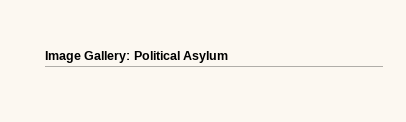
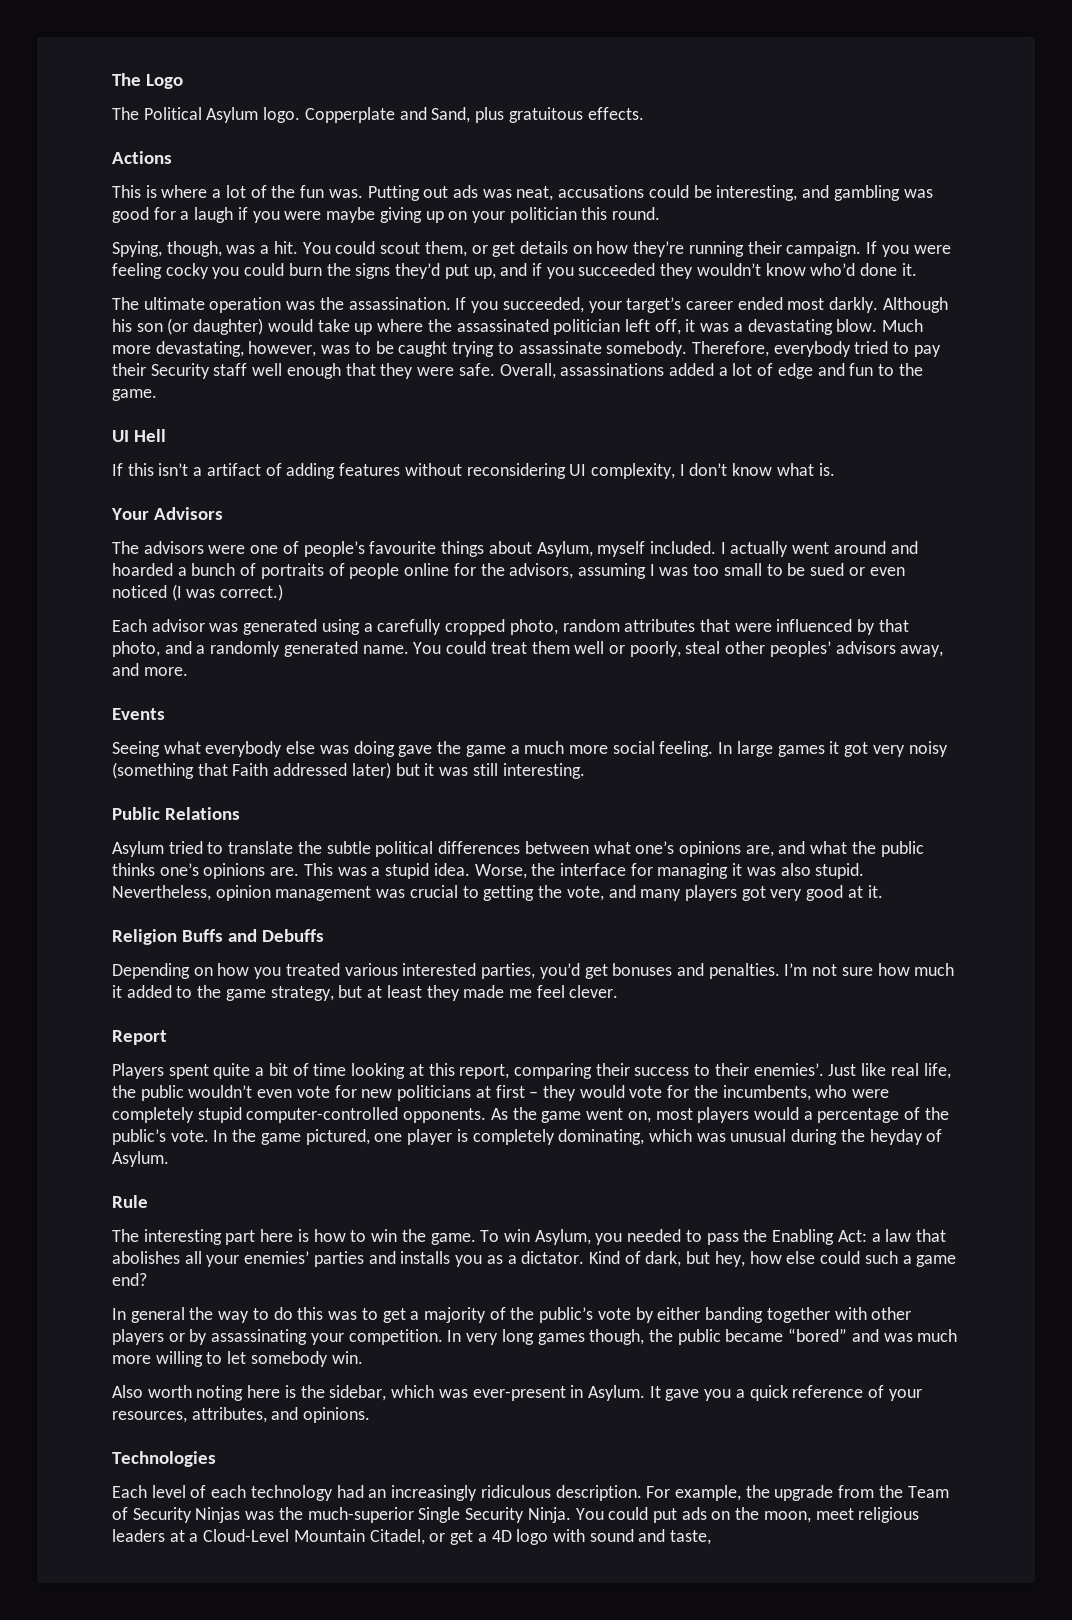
[45,51,229,63] Image Gallery: Political Asylum -> [112,73,184,89] [112,107,644,123] [112,151,172,164] [112,185,933,201] [112,207,661,223] [112,241,951,257] [112,263,917,279] [112,297,948,313] [112,318,924,335] [112,341,941,357] [112,363,923,379] [112,389,157,401] [112,429,167,442] [112,463,835,479] [111,507,224,520] [112,541,918,557] [112,563,905,579] [112,584,284,601] [112,619,909,635] [112,641,944,657] [112,663,188,676] [112,708,165,720] [112,741,948,757] [112,762,585,779] [112,807,241,820] [112,841,924,857] [112,863,865,879] [112,885,883,901] [112,929,325,945] [112,963,955,979] [112,985,619,1001] [112,1030,167,1045] [112,1063,951,1079] [112,1085,890,1101] [112,1107,949,1123] [112,1129,943,1145] [112,1151,169,1167] [112,1195,148,1208] [112,1229,946,1245] [112,1251,957,1267] [112,1273,147,1286] [112,1307,912,1323] [112,1328,958,1345] [112,1351,363,1367] [112,1385,922,1401] [112,1407,371,1423] [112,1451,216,1467] [112,1485,949,1501] [112,1507,920,1523] [112,1529,712,1545] The Logo // The Political Asylum logo. Copperplate and Sand, plus gratuitous effects. // Actions // This is where a lot of the fun was. Putting out ads was neat, accusations could be interesting, and gambling was good for a laugh if you were maybe giving up on your politician this round. // Spying, though, was a hit. You could scout them, or get details on how they’re running their campaign. If you were feeling cocky you could burn the signs they’d put up, and if you succeeded they wouldn’t know who’d done it. // The ultimate operation was the assassination. If you succeeded, your target’s career ended most darkly. Although his son (or daughter) would take up where the assassinated politician left off, it was a devastating blow. Much more devastating, however, was to be caught trying to assassinate somebody. Therefore, everybody tried to pay their Security staff well enough that they were safe. Overall, assassinations added a lot of edge and fun to the game. // UI Hell // If this isn’t a artifact of adding features without reconsidering UI complexity, I don’t know what is. // Your Advisors // The advisors were one of people’s favourite things about Asylum, myself included. I actually went around and hoarded a bunch of portraits of people online for the advisors, assuming I was too small to be sued or even noticed (I was correct.) // Each advisor was generated using a carefully cropped photo, random attributes that were influenced by that photo, and a randomly generated name. You could treat them well or poorly, steal other peoples’ advisors away, and more. // Events // Seeing what everybody else was doing gave the game a much more social feeling. In large games it got very noisy (something that Faith addressed later) but it was still interesting. // Public Relations // Asylum tried to translate the subtle political differences between what one’s opinions are, and what the public thinks one’s opinions are. This was a stupid idea. Worse, the interface for managing it was also stupid. Nevertheless, opinion management was crucial to getting the vote, and many players got very good at it. // Religion Buffs and Debuffs // Depending on how you treated various interested parties, you’d get bonuses and penalties. I’m not sure how much it added to the game strategy, but at least they made me feel clever. // Report // Players spent quite a bit of time looking at this report, comparing their success to their enemies’. Just like real life, the public wouldn’t even vote for new politicians at first – they would vote for the incumbents, who were completely stupid computer-controlled opponents. As the game went on, most players would a percentage of the public’s vote. In the game pictured, one player is completely dominating, which was unusual during the heyday of Asylum. // Rule // The interesting part here is how to win the game. To win Asylum, you needed to pass the Enabling Act: a law that abolishes all your enemies’ parties and installs you as a dictator. Kind of dark, but hey, how else could such a game end? // In general the way to do this was to get a majority of the public’s vote by either banding together with other players or by assassinating your competition. In very long games though, the public became “bored” and was much more willing to let somebody win. // Also worth noting here is the sidebar, which was ever-present in Asylum. It gave you a quick reference of your resources, attributes, and opinions. // Technologies // Each level of each technology had an increasingly ridiculous description. For example, the upgrade from the Team of Security Ninjas was the much-superior Single Security Ninja. You could put ads on the moon, meet religious leaders at a Cloud-Level Mountain Citadel, or get a 4D logo with sound and taste,

